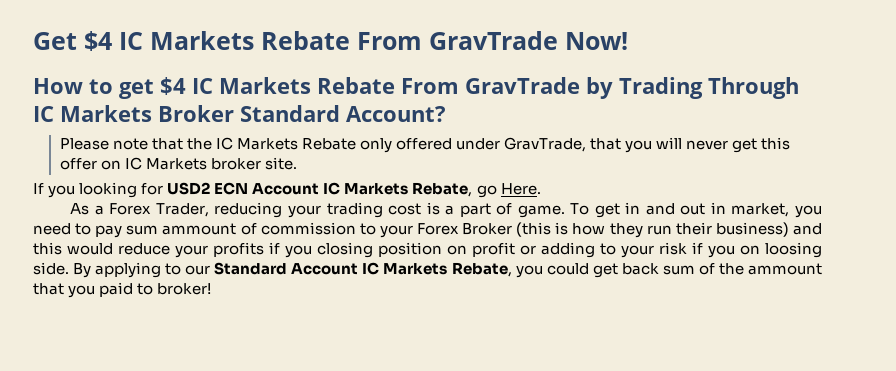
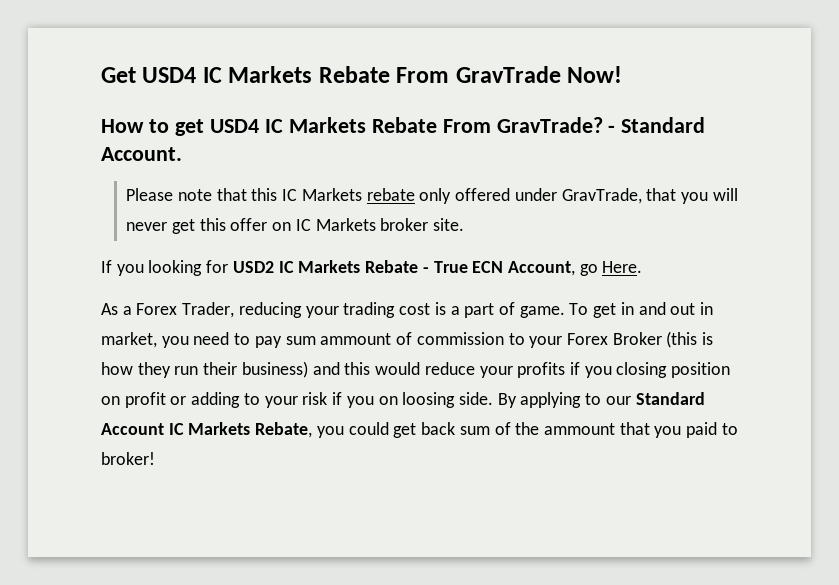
[84,31,112,51] $4 -> [142,67,197,83] USD4
[160,77,799,99] [33,105,446,122] $4 IC Markets Rebate From GravTrade by Trading Through IC Markets Broker Standard Account? -> [209,117,706,133] [101,147,182,161] USD4 IC Markets Rebate From GravTrade? - Standard Account.
[186,137,356,150] the IC Markets Rebate -> [251,188,415,201] this IC Markets rebate
[214,182,473,197] ECN Account IC Markets Rebate, -> [278,260,575,276] IC Markets Rebate - True ECN Account,

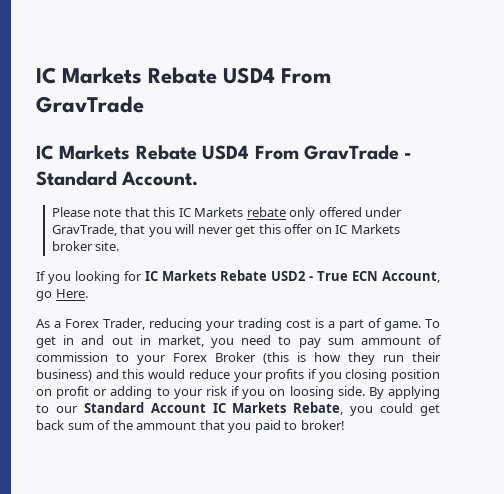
[101,66,623,83] [101,117,603,136] Get USD4 IC Markets Rebate From GravTrade Now! // How to get USD4 IC Markets Rebate From GravTrade? -> [36,67,332,84] [36,96,144,113] [36,145,399,160] IC Markets Rebate USD4 From GravTrade // IC Markets Rebate USD4 From GravTrade
[232,260,419,273] USD2 IC Markets Rebate -> [145,270,305,281] IC Markets Rebate USD2

